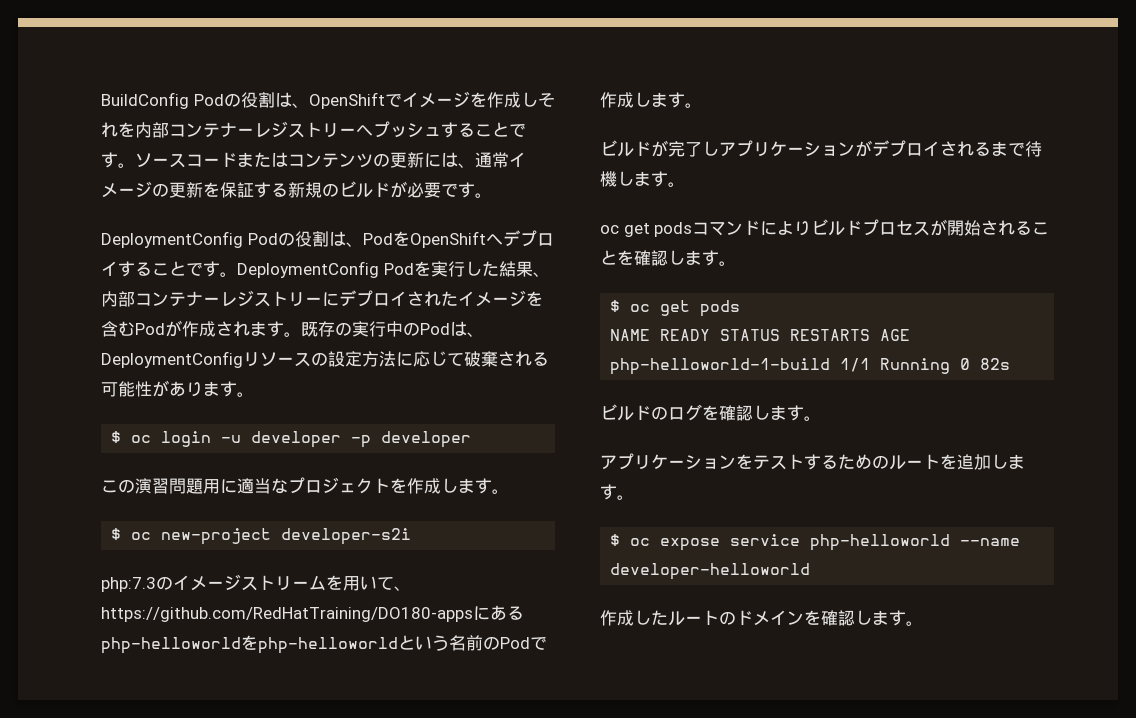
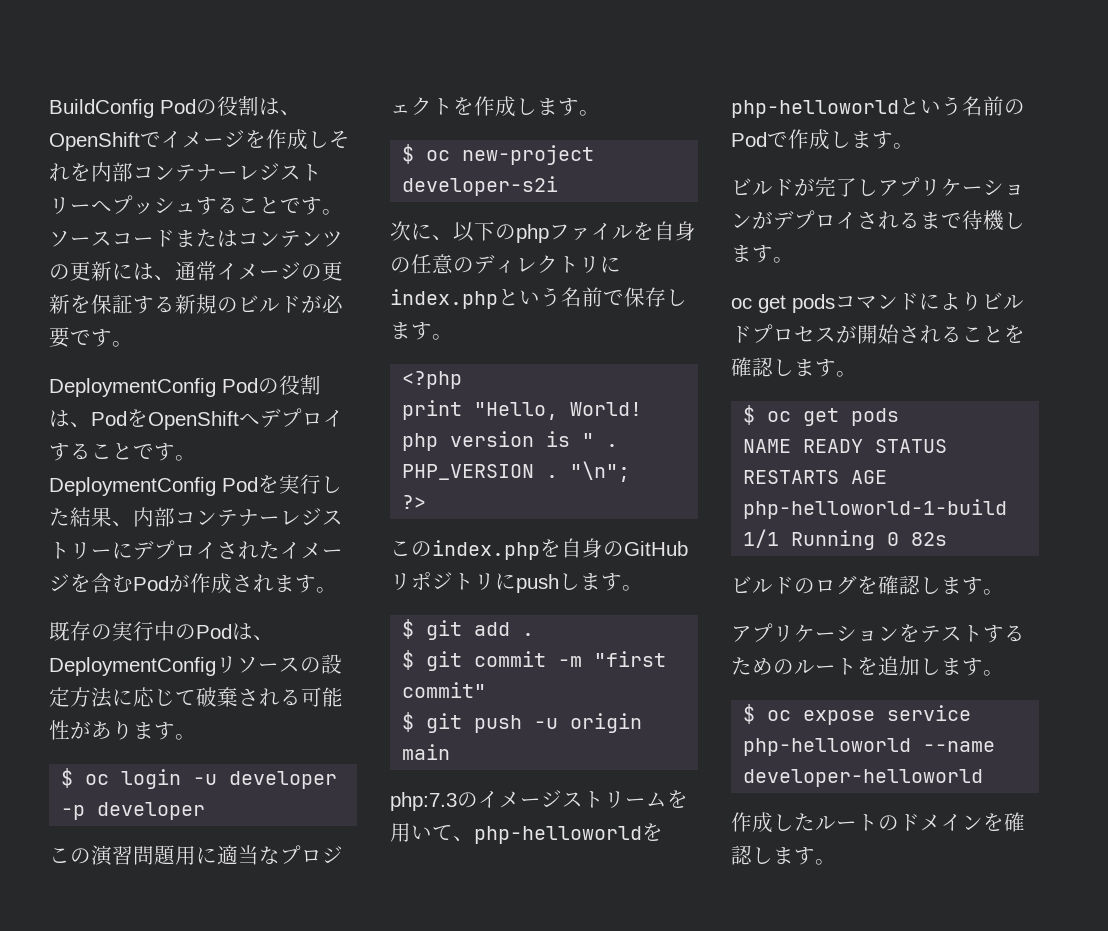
(301, 334) none -> (337, 590) //
(412, 536) none -> [390,221,696,243] [390,254,621,274] [390,287,687,309] [390,322,453,340] [402,371,463,389] [402,400,643,420] [402,431,619,451] [402,461,631,482] [402,495,427,509] [390,538,688,560] [390,572,643,593] [402,619,535,640] [402,650,667,671] [402,682,487,698] [402,712,643,733] [402,744,451,760] // 次に、以下のphpファイルを自身の任意のディレクトリにindex.phpという名前で保存します。 // <?php // print "Hello, World! php version is " . PHP_VERSION . "\n"; // ?> // このindex.phpを自身のGitHubリポジトリにpushします。 // $ git add . // $ git commit -m "first commit" // $ git push -u origin main
[101,605,524,622] https://github.com/RedHatTraining/DO180-appsにある -> (474, 839) none

